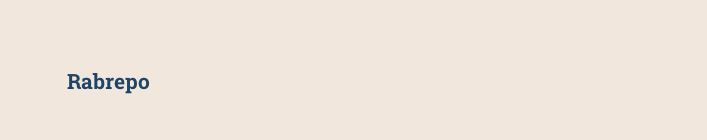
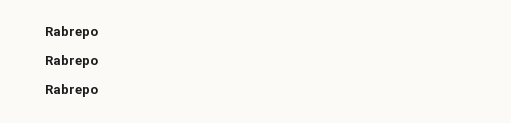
[67,73,150,94] Rabrepo -> [45,26,98,39] [45,55,98,68] [45,84,98,97] Rabrepo // Rabrepo // Rabrepo

